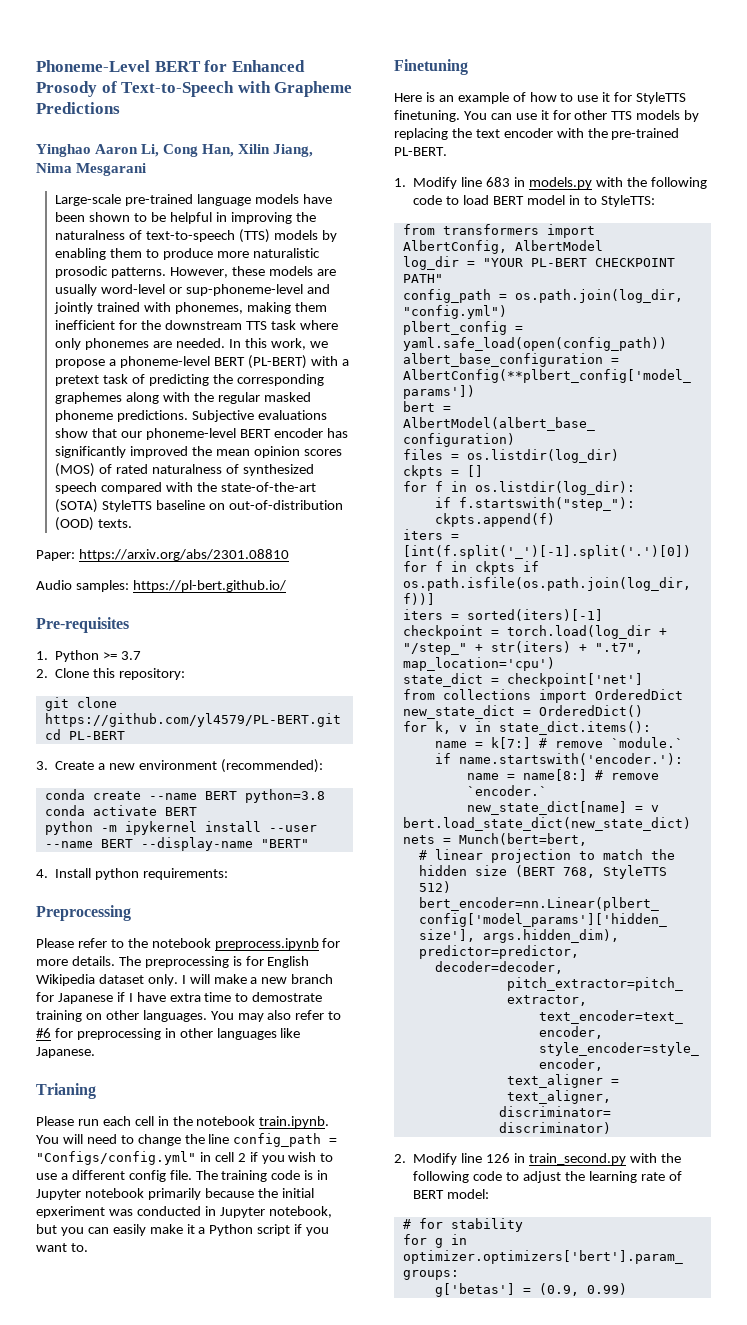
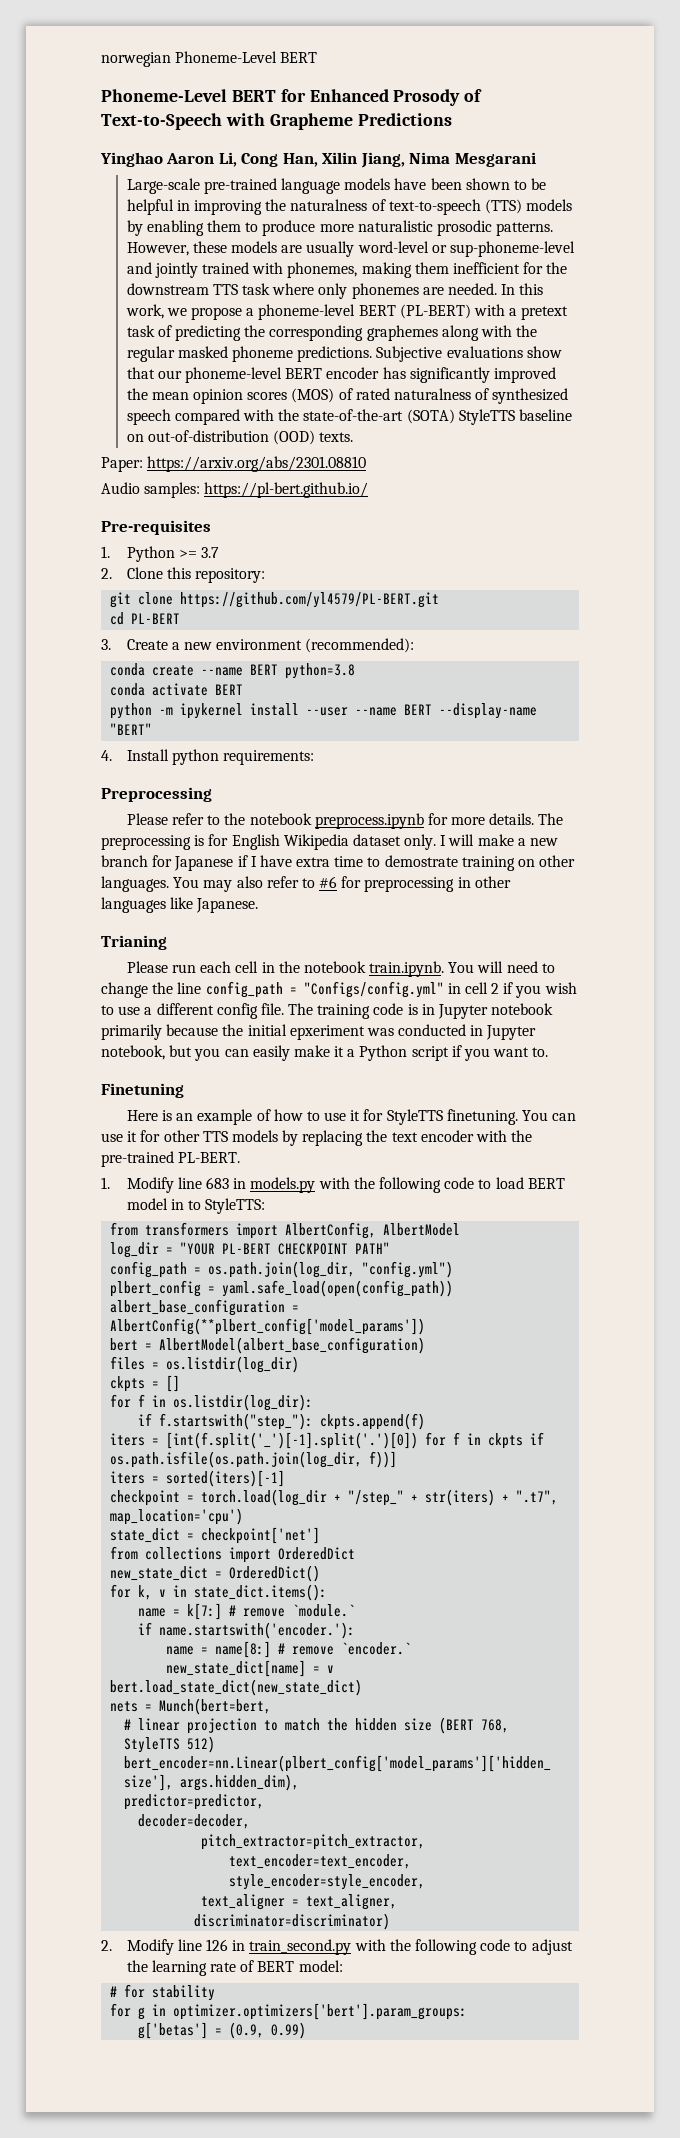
(36, 66) none -> [101,51,318,67] norwegian Phoneme-Level BERT //

